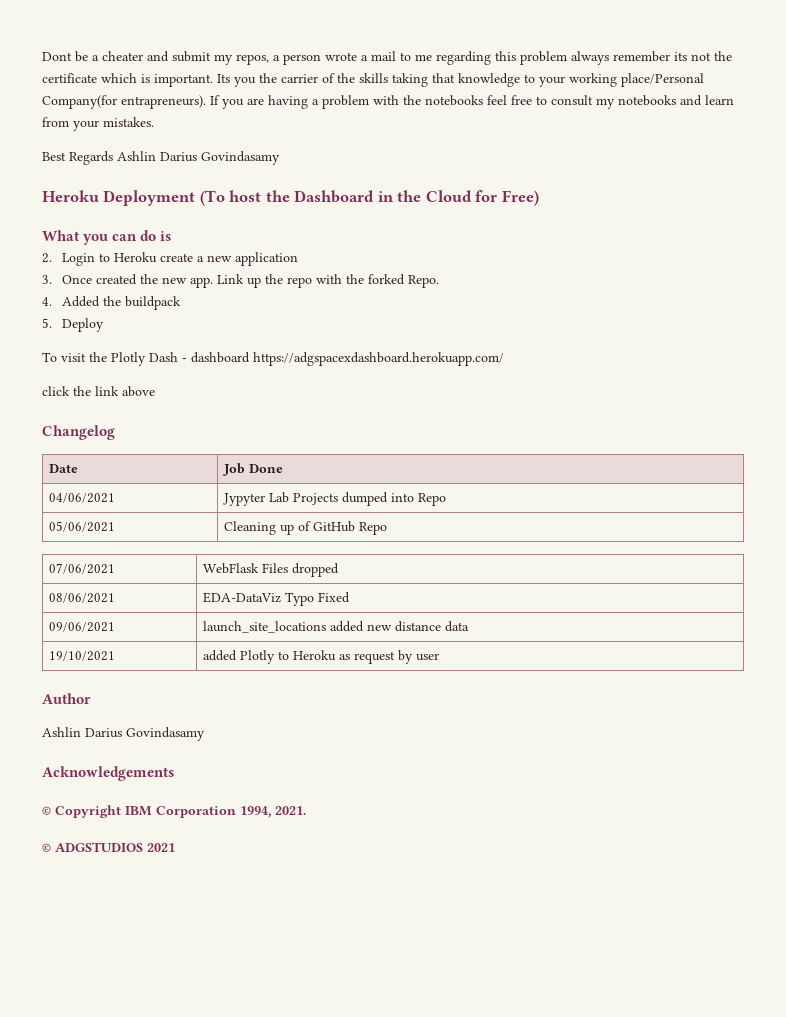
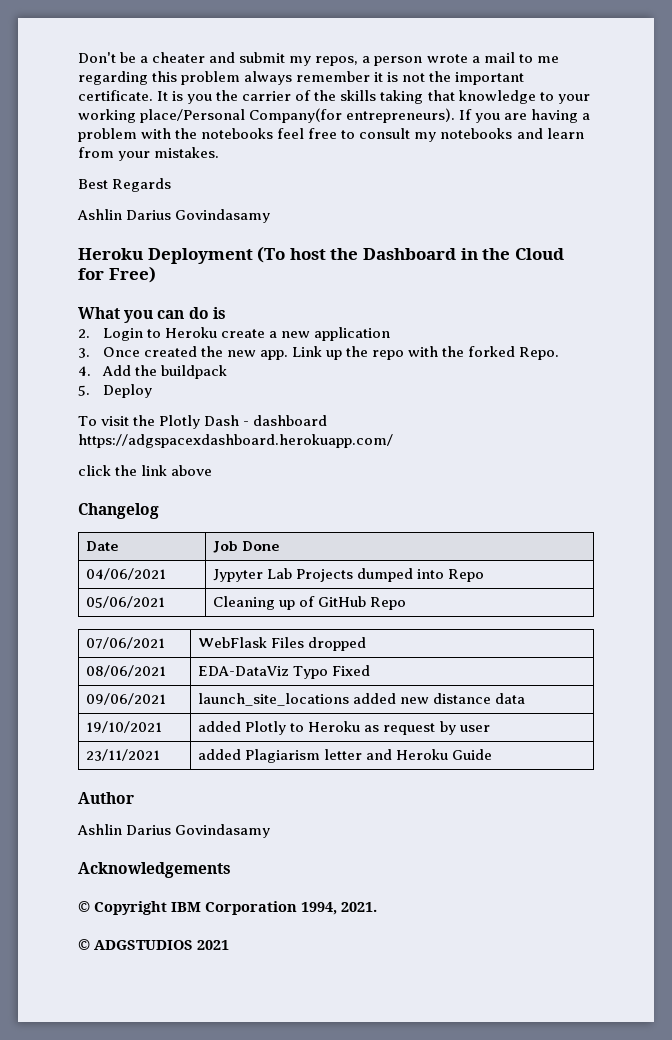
[42,52,72,61] Dont -> [78,52,116,63] Don't
[674,51,732,61] [42,73,230,87] its not the certificate which is important. Its -> [374,71,525,85] [78,90,184,101] it is not the important certificate. It is
[121,95,206,109] entrapreneurs). -> [346,108,456,123] entrepreneurs).
(113, 158) none -> (172, 185) //
[61,296,100,307] Added -> [101,365,131,376] Add
(439, 657) none -> [86,749,161,761] [198,749,493,763] // 23/11/2021 | added Plagiarism letter and Heroku Guide

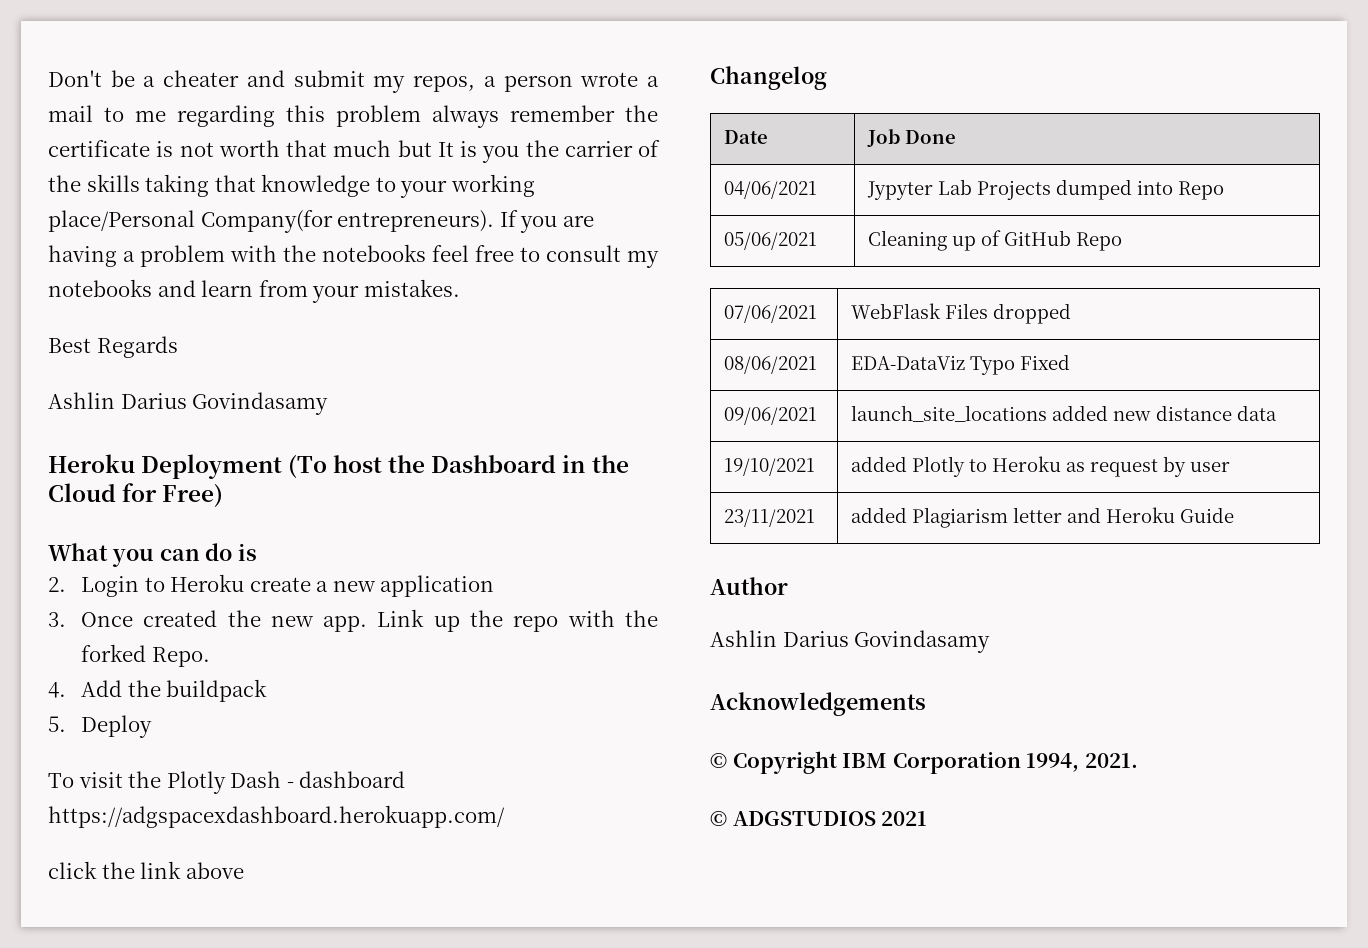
[374,71,525,85] [78,90,153,101] it is not the important certificate. -> [625,105,658,122] [48,140,432,157] the certificate is not worth that much but

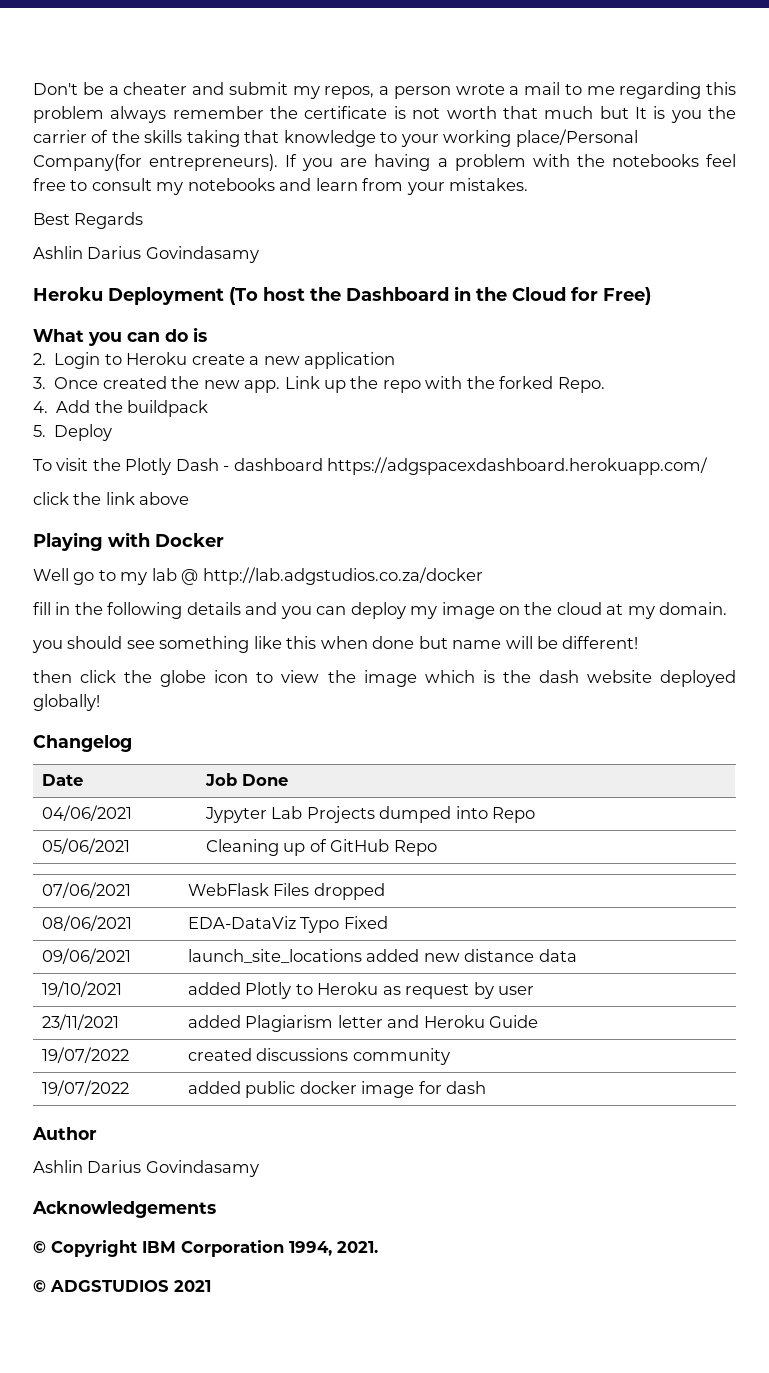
(244, 870) none -> [33,532,224,551] [33,567,483,585] [33,602,728,619] [32,636,639,653] [33,670,736,687] [33,694,100,711] // Playing with Docker // Well go to my lab @ http://lab.adgstudios.co.za/docker // fill in the following details and you can deploy my image on the cloud at my domain. // you should see something like this when done but name will be different! // then click the globe icon to view the image which is the dash website deployed globally!
(1234, 515) none -> [41,1047,129,1063] [187,1048,450,1065] [41,1080,129,1096] [187,1081,487,1098] // 19/07/2022 | created discussions community // 19/07/2022 | added public docker image for dash

